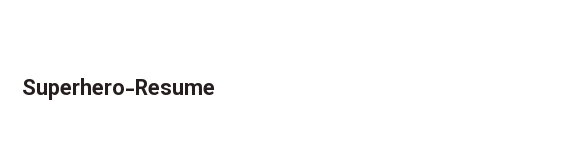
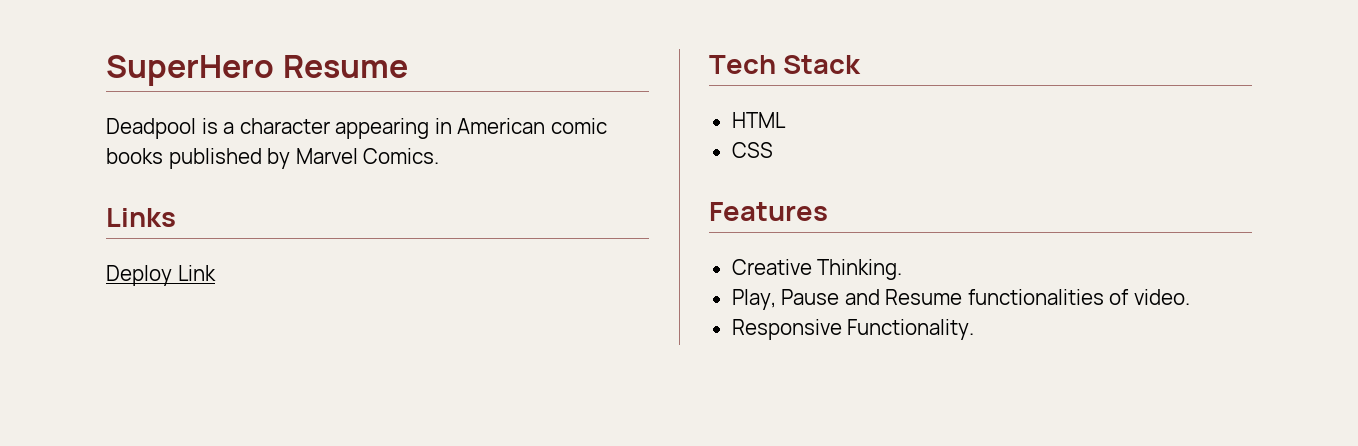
[22,78,215,100] Superhero-Resume -> [106,55,408,86] [106,118,607,139] [106,148,440,169] [106,208,176,227] [106,265,216,286] [709,55,862,74] [731,112,786,128] [731,142,773,158] [709,202,828,221] [731,259,903,280] [731,289,1190,310] [731,319,975,340] SuperHero Resume // Deadpool is a character appearing in American comic books published by Marvel Comics. // Links // Deploy Link // Tech Stack // HTML // CSS // Features // Creative Thinking. // Play, Pause and Resume functionalities of video. // Responsive Functionality.

